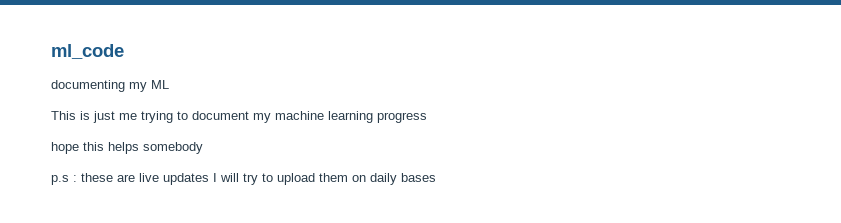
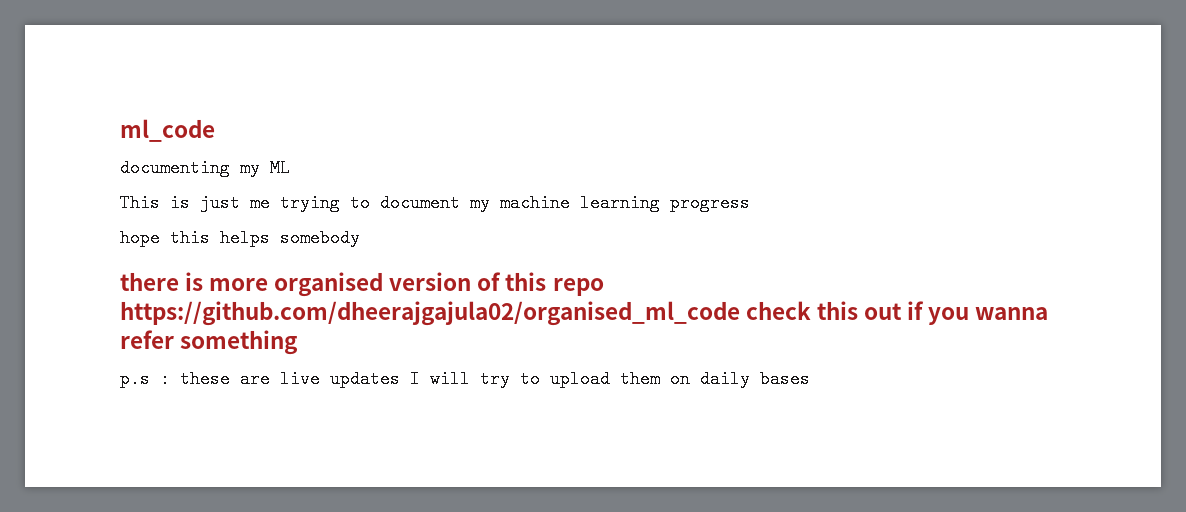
(203, 148) none -> [120,272,604,297] [120,301,1049,326] [120,330,299,355] // there is more organised version of this repo https://github.com/dheerajgajula02/organised_ml_code check this out if you wanna refer something

